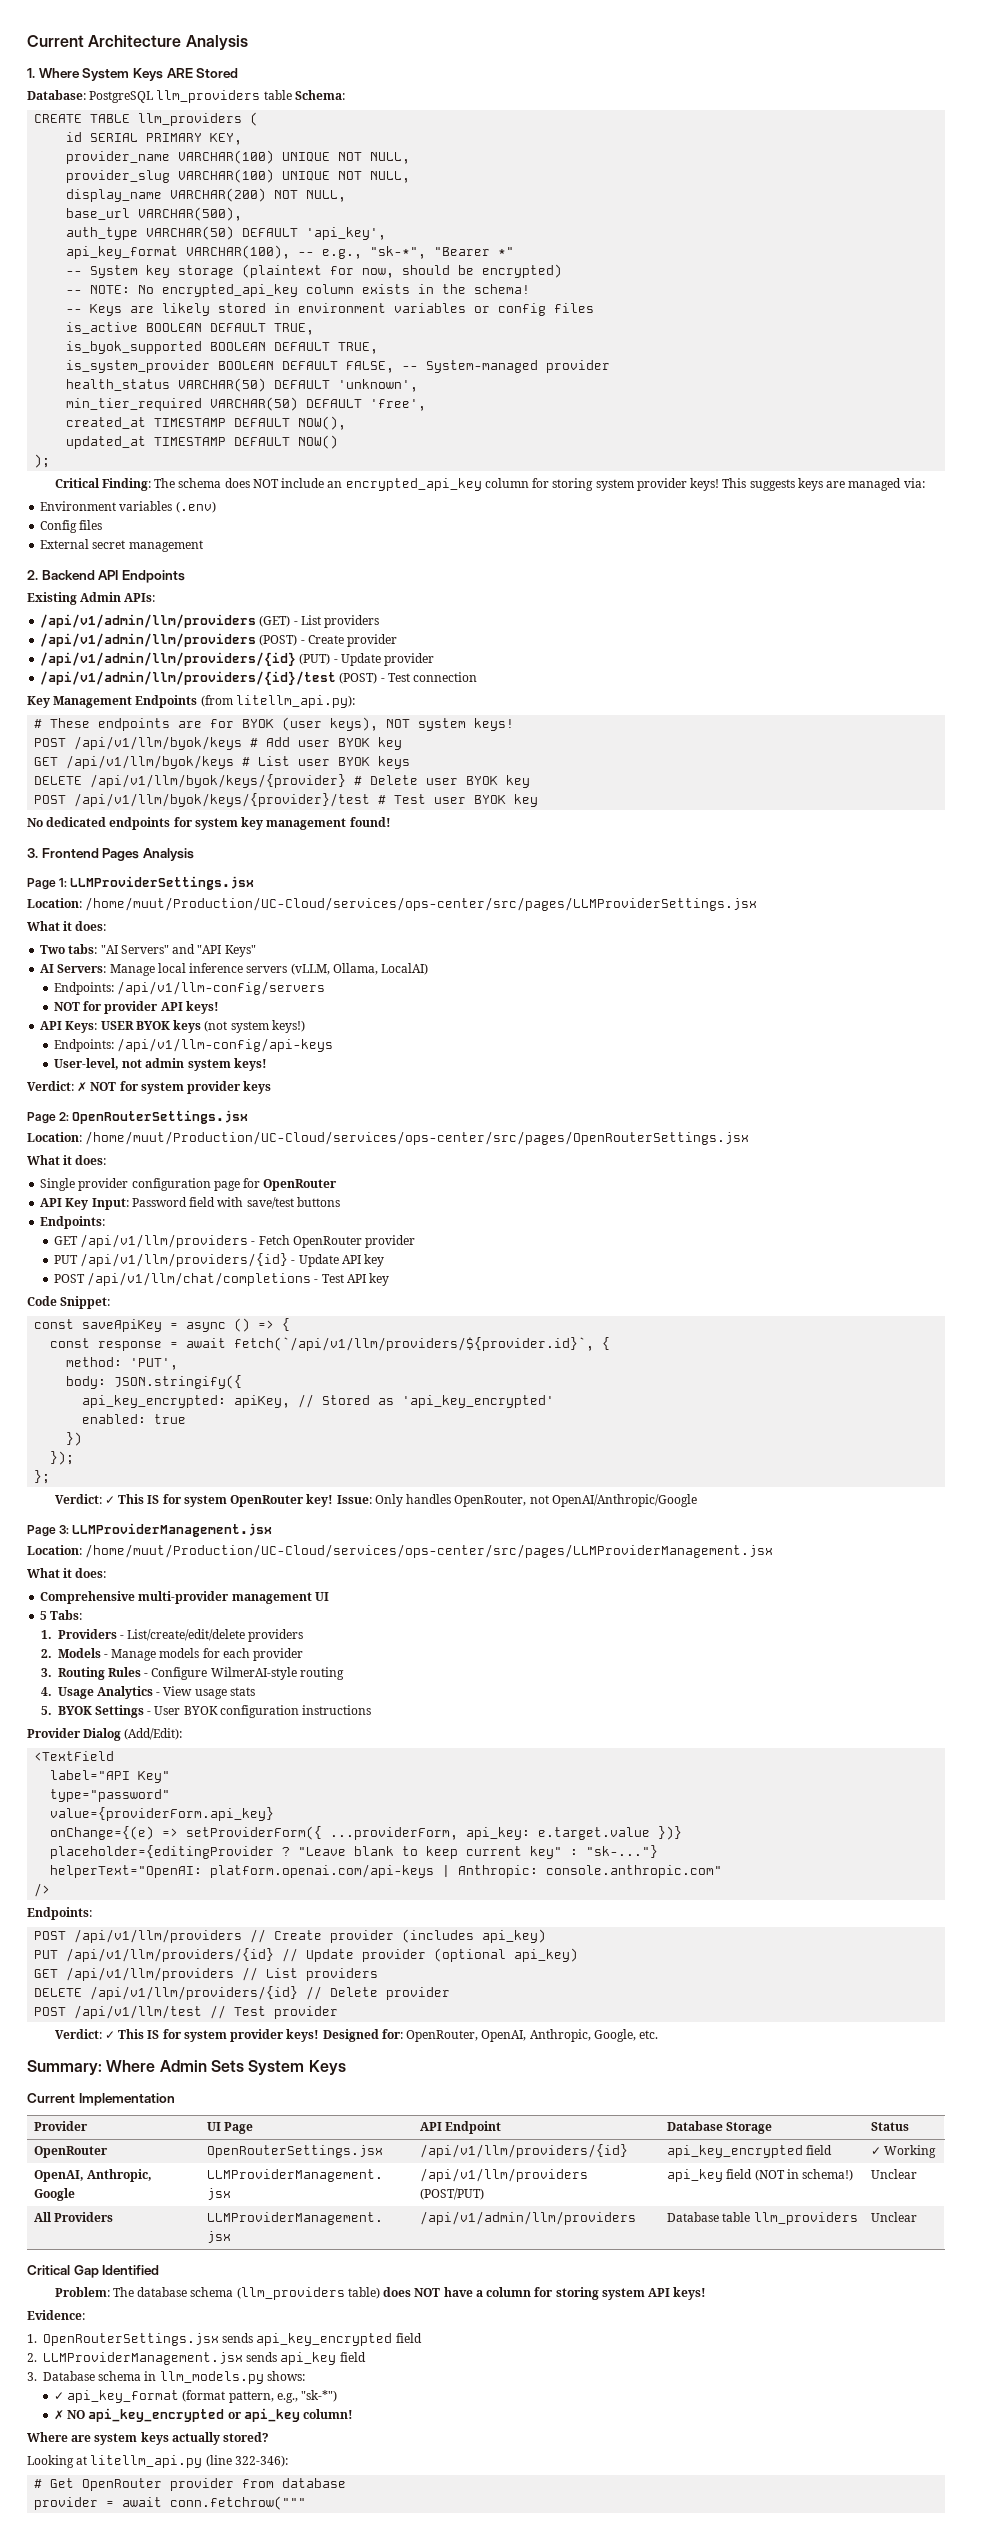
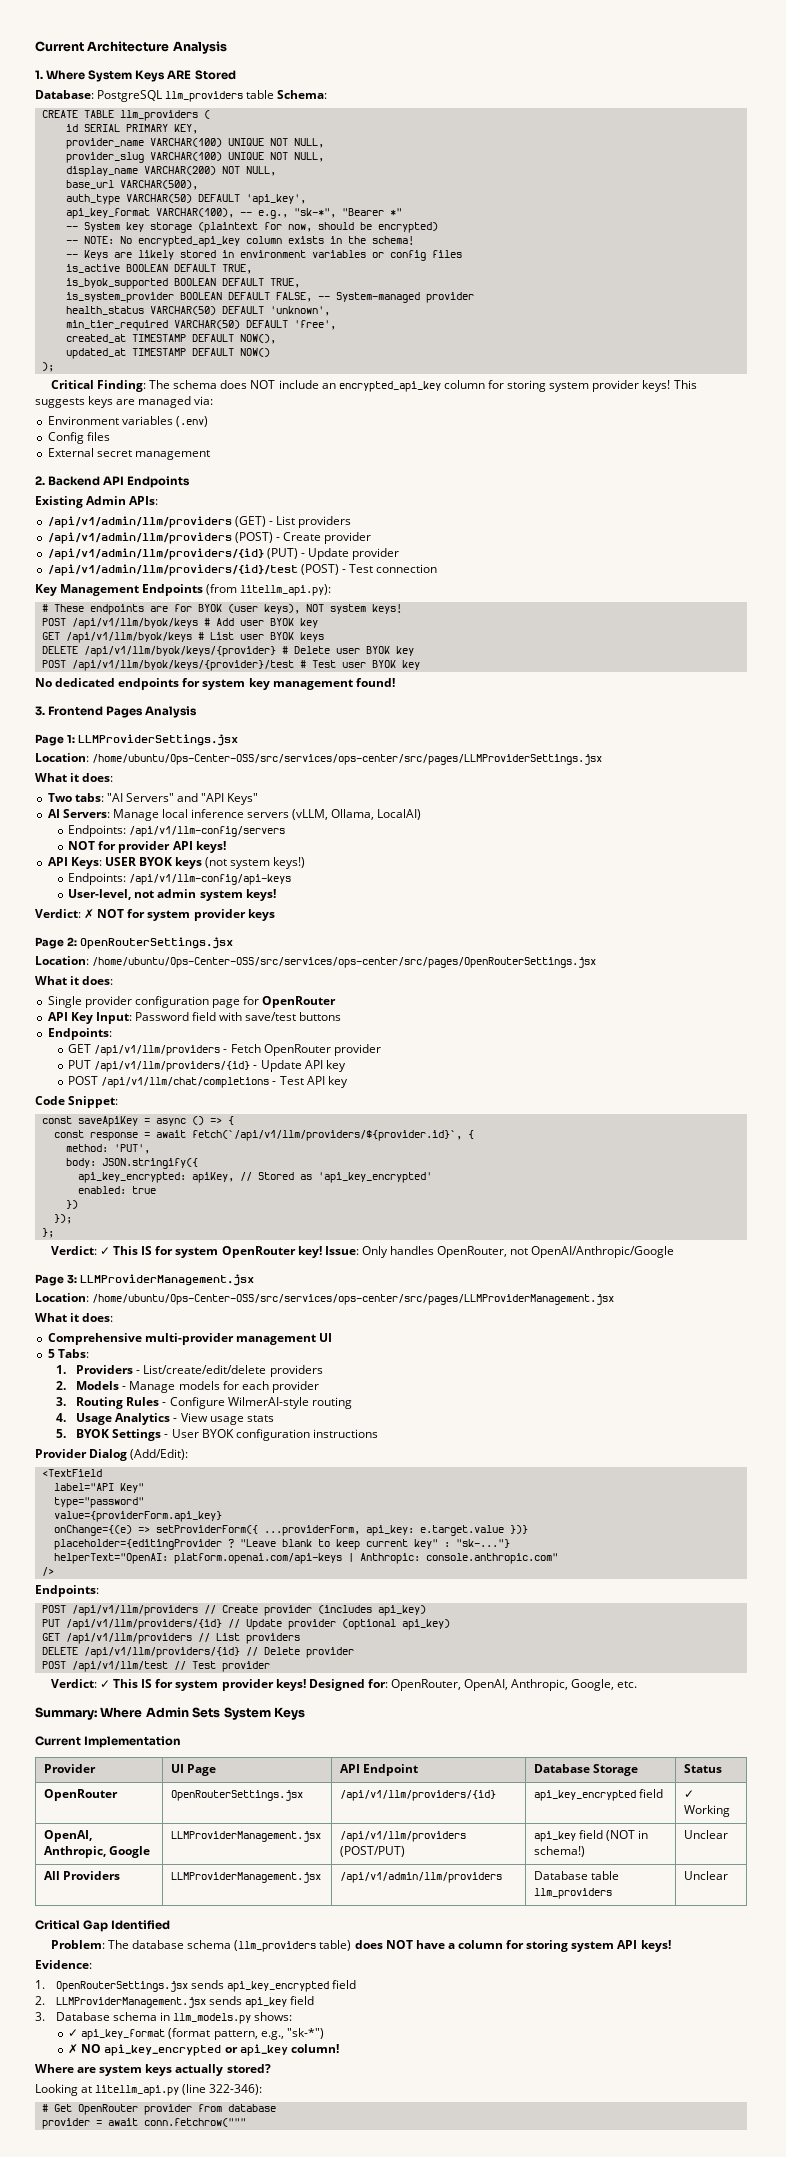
[85,897,758,911] /home/muut/Production/UC-Cloud/services/ops-center/src/pages/LLMProviderSettings.jsx -> [92,754,603,765] /home/ubuntu/Ops-Center-OSS/src/services/ops-center/src/pages/LLMProviderSettings.jsx
[85,1131,750,1145] /home/muut/Production/UC-Cloud/services/ops-center/src/pages/OpenRouterSettings.jsx -> [92,957,597,968] /home/ubuntu/Ops-Center-OSS/src/services/ops-center/src/pages/OpenRouterSettings.jsx
[85,1544,774,1558] /home/muut/Production/UC-Cloud/services/ops-center/src/pages/LLMProviderManagement.jsx -> [92,1294,615,1305] /home/ubuntu/Ops-Center-OSS/src/services/ops-center/src/pages/LLMProviderManagement.jsx

